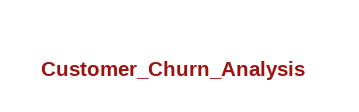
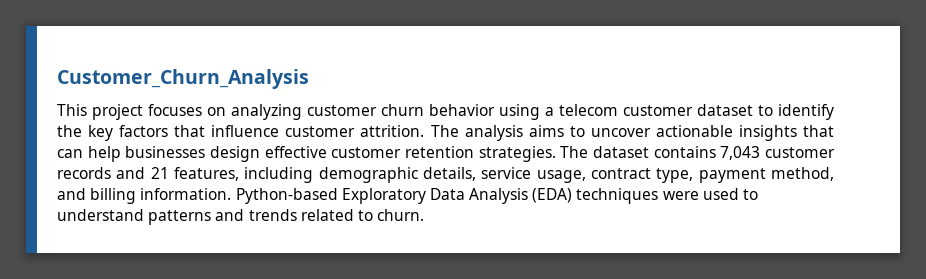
(305, 70) none -> [57,104,834,120] [57,125,834,141] [57,146,835,162] [57,167,835,183] [57,188,759,204] [57,209,425,225] // This project focuses on analyzing customer churn behavior using a telecom customer dataset to identify the key factors that influence customer attrition. The analysis aims to uncover actionable insights that can help businesses design effective customer retention strategies. The dataset contains 7,043 customer records and 21 features, including demographic details, service usage, contract type, payment method, and billing information. Python-based Exploratory Data Analysis (EDA) techniques were used to understand patterns and trends related to churn.

